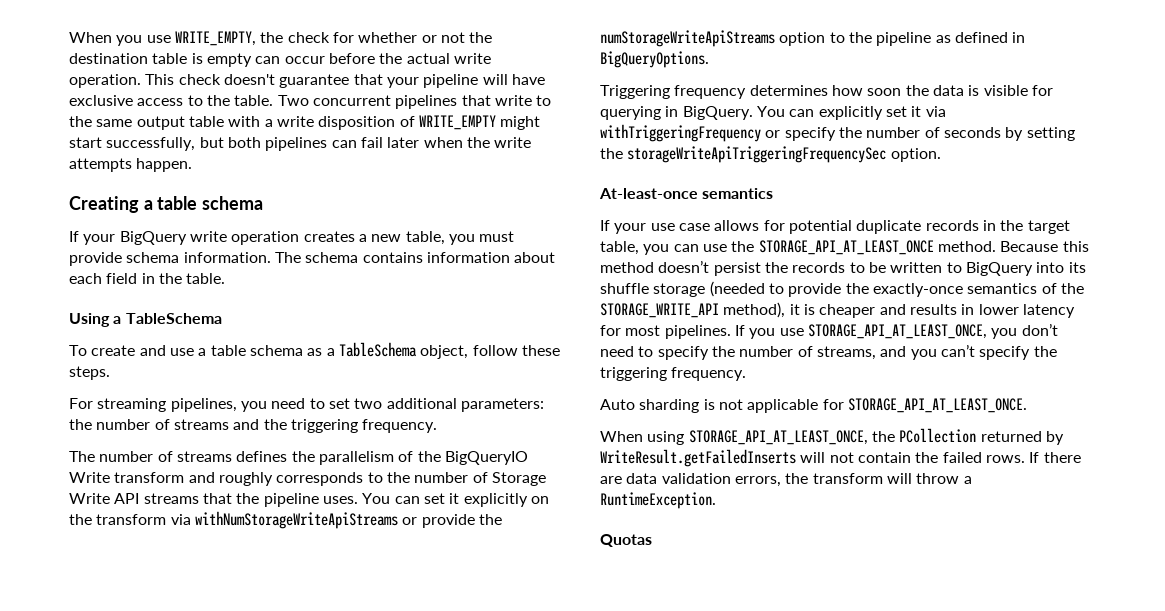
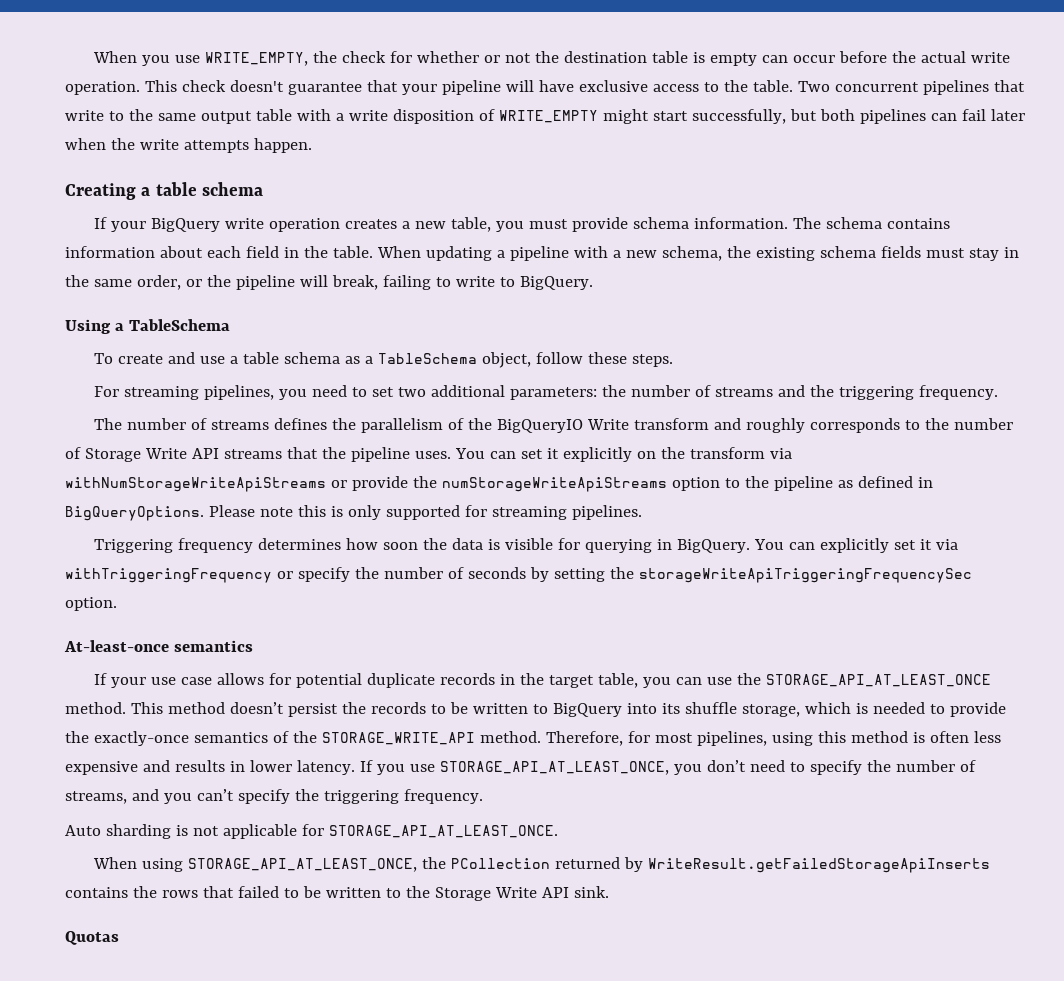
(226, 278) none -> [376,246,1019,261] [65,275,593,290] When updating a pipeline with a new schema, the existing schema fields must stay in the same order, or the pipeline will break, failing to write to BigQuery.
(709, 59) none -> [208,505,642,520] Please note this is only supported for streaming pipelines.
[1000,241,1089,252] Because this -> [130,702,163,714] This
[653,281,765,297] storage (needed -> [741,702,925,717] storage, which is needed
[723,302,1075,318] [600,325,731,339] method), it is cheaper and results in lower latency for most pipelines. -> [479,731,1001,746] [65,760,355,775] method. Therefore, for most pipelines, using this method is often less expensive and results in lower latency.
[600,449,1081,467] [600,473,972,487] [600,492,716,509] WriteResult.getFailedInserts will not contain the failed rows. If there are data validation errors, the transform will throw a RuntimeException. -> [647,858,990,873] [65,886,609,901] WriteResult.getFailedStorageApiInserts contains the rows that failed to be written to the Storage Write API sink.

